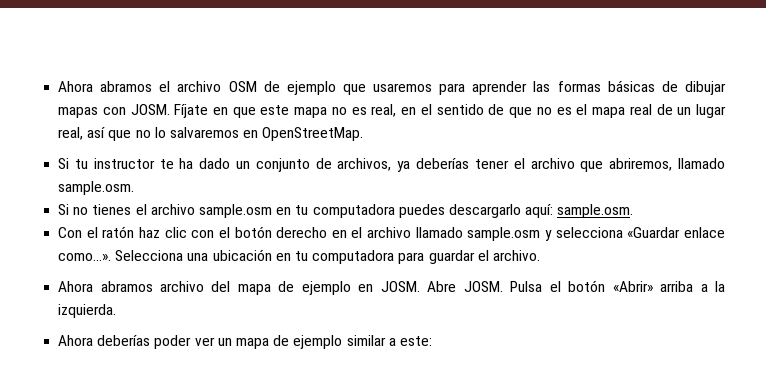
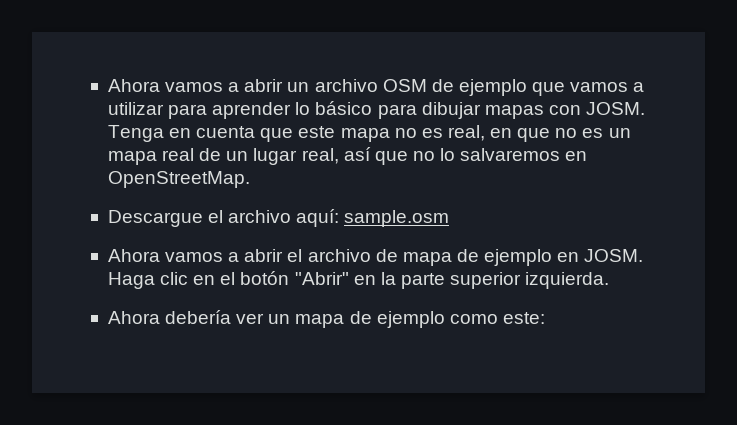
[58,81,171,92] Ahora abramos el -> [107,79,310,92] Ahora vamos a abrir un
[373,80,678,95] usaremos para aprender las formas básicas de -> [570,82,645,92] [107,101,417,119] vamos a utilizar para aprender lo básico para
[174,104,228,118] Fíjate en -> [107,125,256,142] Tenga en cuenta
[420,104,505,115] el sentido de -> (513, 133) none
[576,104,588,115] el -> [608,128,631,138] un
[58,158,726,172] [58,181,135,195] [58,204,634,218] [58,226,725,241] [58,249,540,264] [58,281,231,292] Si tu instructor te ha dado un conjunto de archivos, ya deberías tener el archivo que abriremos, llamado sample.osm. // Si no tienes el archivo sample.osm en tu computadora puedes descargarlo aquí: sample.osm. // Con el ratón haz clic con el botón derecho en el archivo llamado sample.osm y selecciona «Guardar enlace como...». Selecciona una ubicación en tu computadora para guardar el archivo. // Ahora abramos archivo del -> [107,209,450,227] [107,249,398,262] Descargue el archivo aquí: sample.osm // Ahora vamos a abrir el archivo de
[427,280,726,292] Abre JOSM. Pulsa el botón «Abrir» arriba a la -> [107,271,522,289] Haga clic en el botón "Abrir" en la parte superior
[97,335,192,349] deberías poder -> [165,310,232,324] debería
[346,335,396,346] similar a -> [449,314,498,324] como

